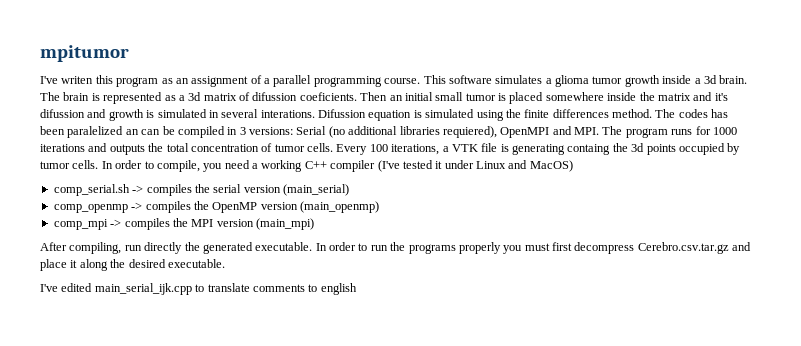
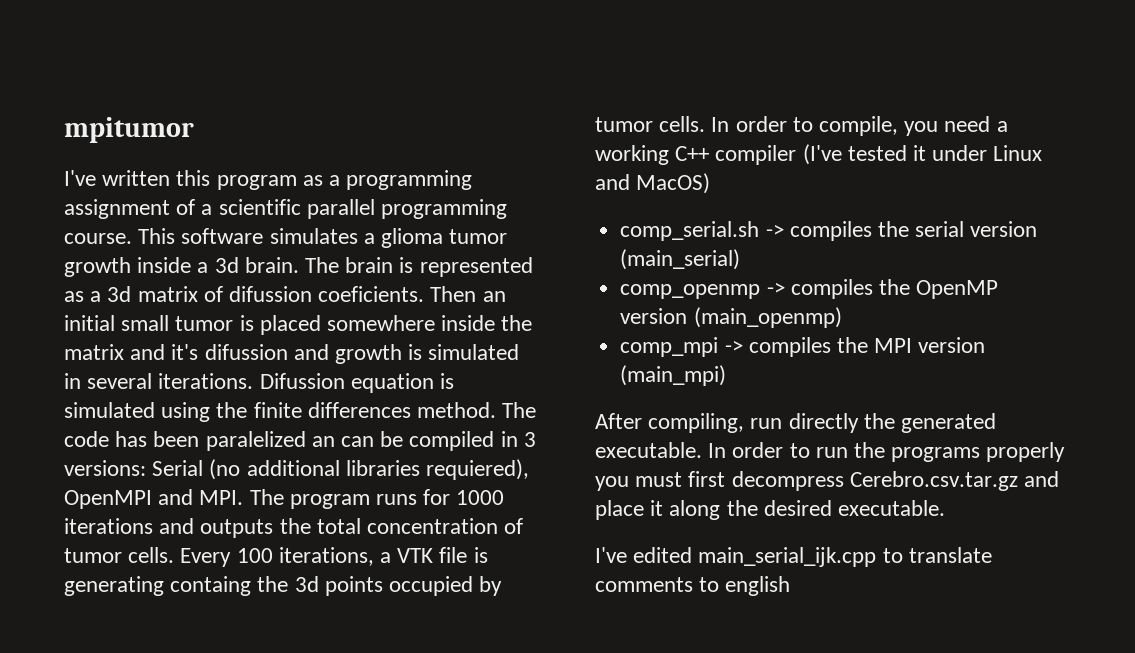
[61,76,94,84] writen -> [102,170,171,186] written
[175,78,189,84] an -> [329,170,473,190] a programming
(270, 81) none -> [218,199,301,215] scientific
[260,110,315,118] interations. -> [158,373,254,389] iterations.
[678,109,708,118] codes -> [64,431,109,447] code

